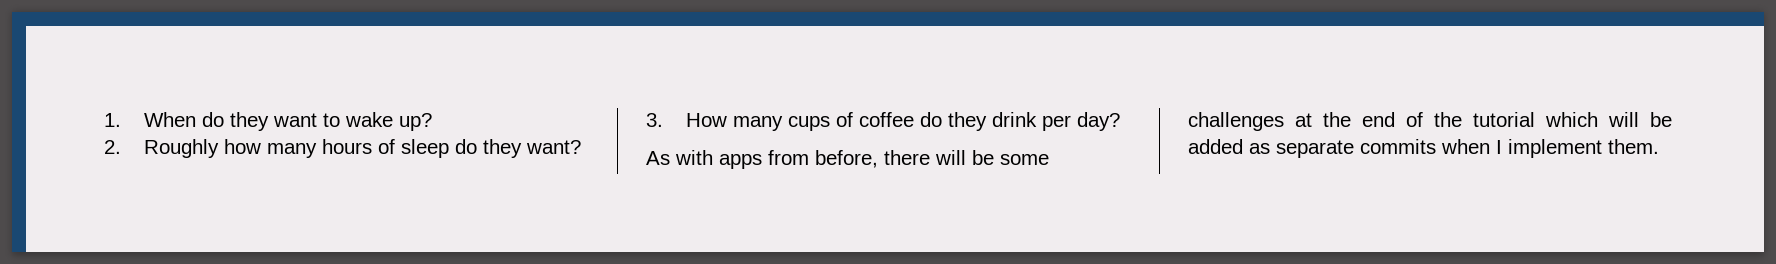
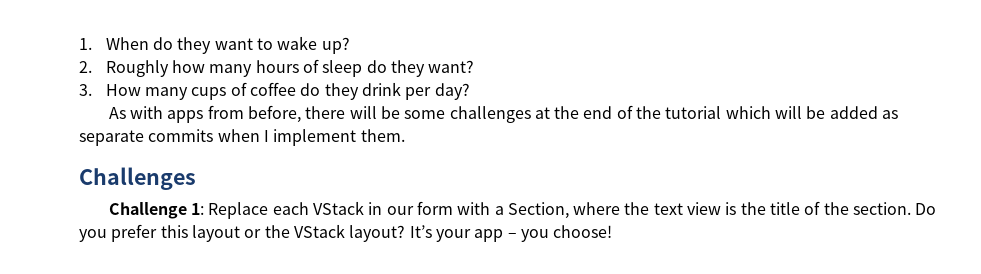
(1659, 146) none -> [79,167,196,190] [108,201,937,219] [79,224,613,242] // Challenges // Challenge 1: Replace each VStack in our form with a Section, where the text view is the title of the section. Do you prefer this layout or the VStack layout? It’s your app – you choose!

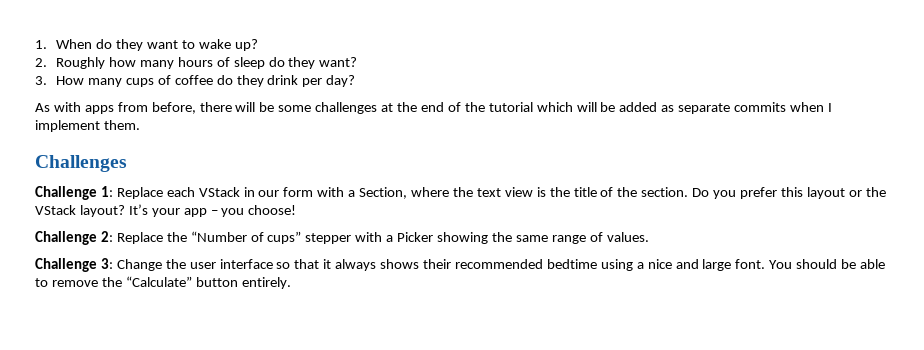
(613, 231) none -> [35,231,649,245] [35,258,886,272] [35,276,291,289] // Challenge 2: Replace the “Number of cups” stepper with a Picker showing the same range of values. // Challenge 3: Change the user interface so that it always shows their recommended bedtime using a nice and large font. You should be able to remove the “Calculate” button entirely.

